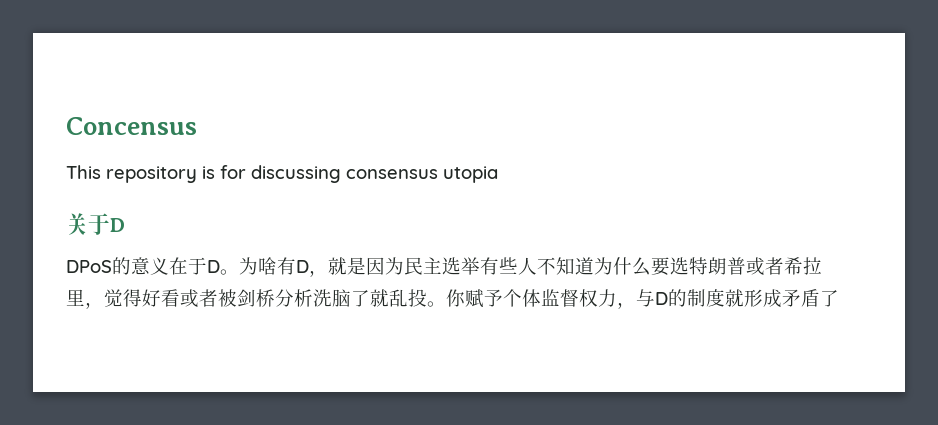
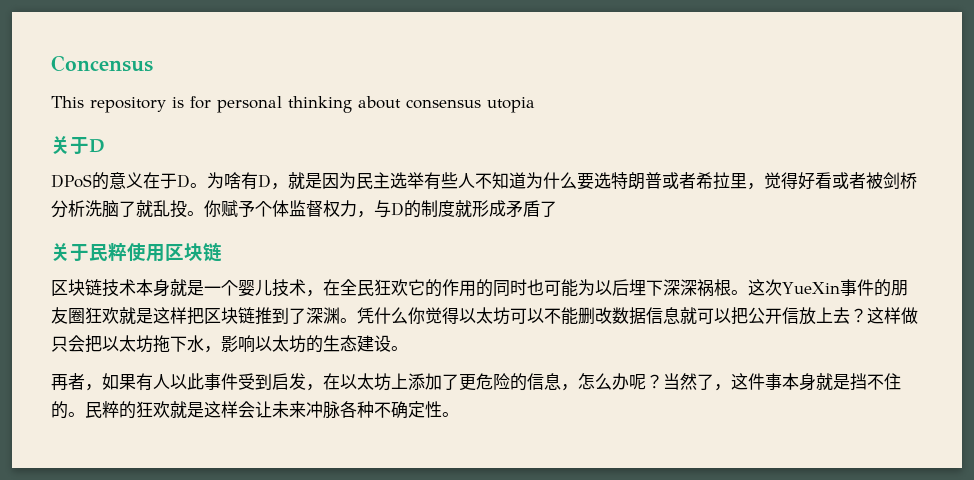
[251,165,341,183] discussing -> [217,96,401,113] personal thinking about
(839, 298) none -> [51,243,222,262] [51,279,908,297] [51,307,918,325] [51,335,408,353] [51,373,901,391] [51,401,459,419] // 关于民粹使用区块链 // 区块链技术本身就是一个婴儿技术，在全民狂欢它的作用的同时也可能为以后埋下深深祸根。这次YueXin事件的朋友圈狂欢就是这样把区块链推到了深渊。凭什么你觉得以太坊可以不能删改数据信息就可以把公开信放上去？这样做只会把以太坊拖下水，影响以太坊的生态建设。 // 再者，如果有人以此事件受到启发，在以太坊上添加了更危险的信息，怎么办呢？当然了，这件事本身就是挡不住的。民粹的狂欢就是这样会让未来冲脉各种不确定性。

